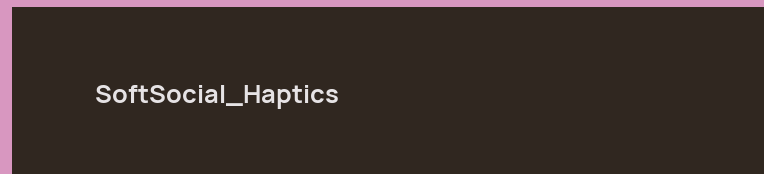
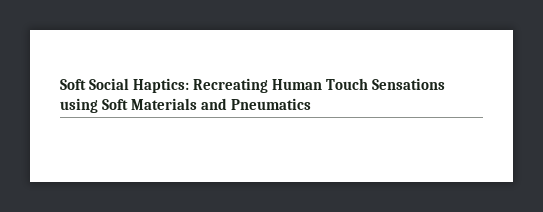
[95,85,339,109] SoftSocial_Haptics -> [60,78,446,93] [60,98,312,113] Soft Social Haptics: Recreating Human Touch Sensations using Soft Materials and Pneumatics

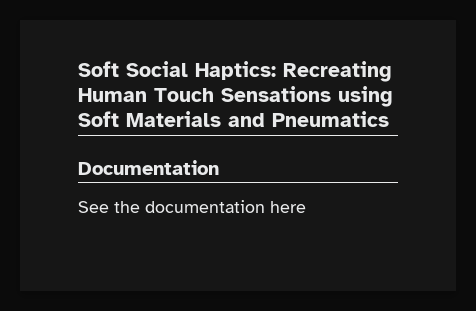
(312, 104) none -> [78,160,219,175] [78,200,306,213] // Documentation // See the documentation here

